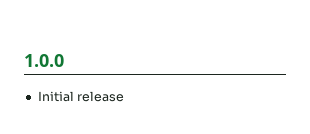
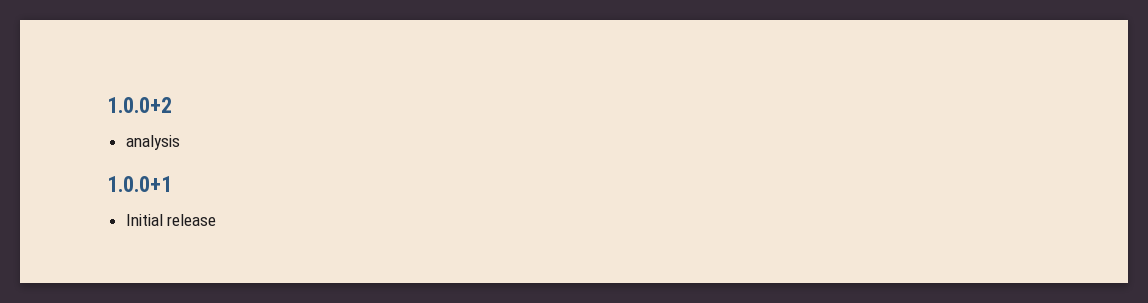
[24,54,64,67] 1.0.0 -> [107,97,172,113] [125,135,180,150] [107,176,172,192] 1.0.0+2 // analysis // 1.0.0+1

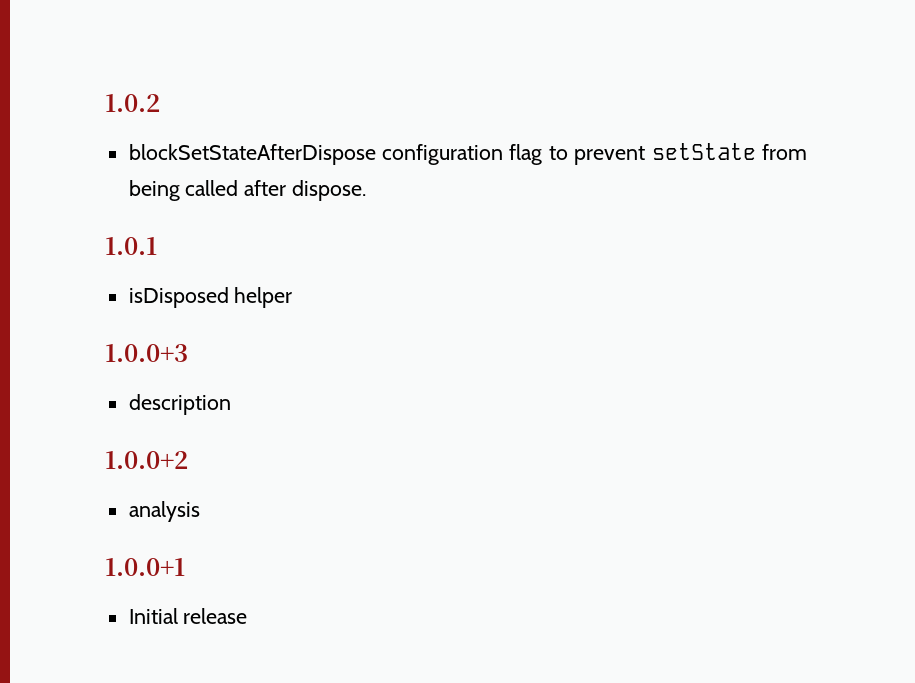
(107, 105) none -> [105,94,160,112] [128,143,807,165] [128,180,367,201] [105,237,157,255] [128,287,293,308] [105,344,188,362] [128,394,231,415] 1.0.2 // blockSetStateAfterDispose configuration flag to prevent setState from being called after dispose. // 1.0.1 // isDisposed helper // 1.0.0+3 // description //

